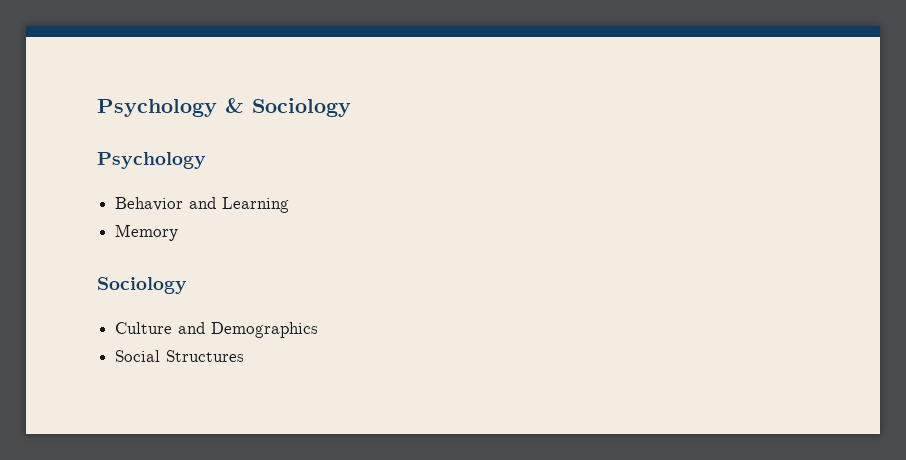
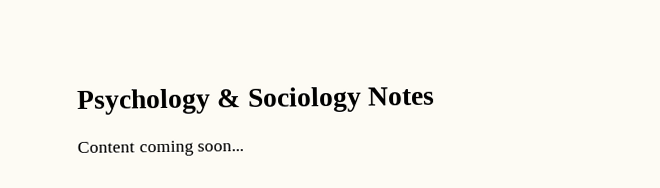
[97,152,206,169] [115,197,290,213] [115,224,179,241] [97,277,187,294] [115,322,319,338] [115,350,245,362] // Psychology // Behavior and Learning // Memory // Sociology // Culture and Demographics // Social Structures -> [367,86,436,106] [77,140,245,157] Notes // Content coming soon...

